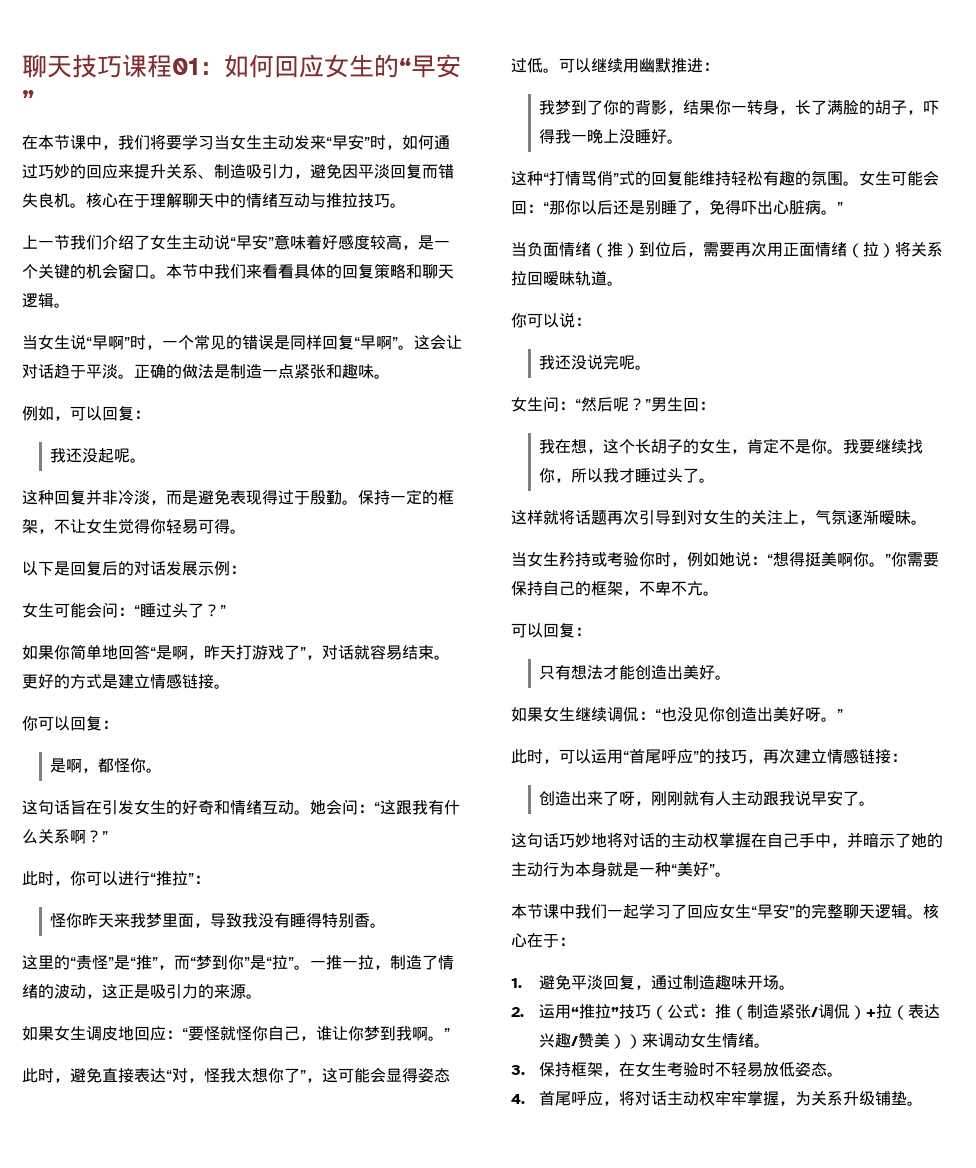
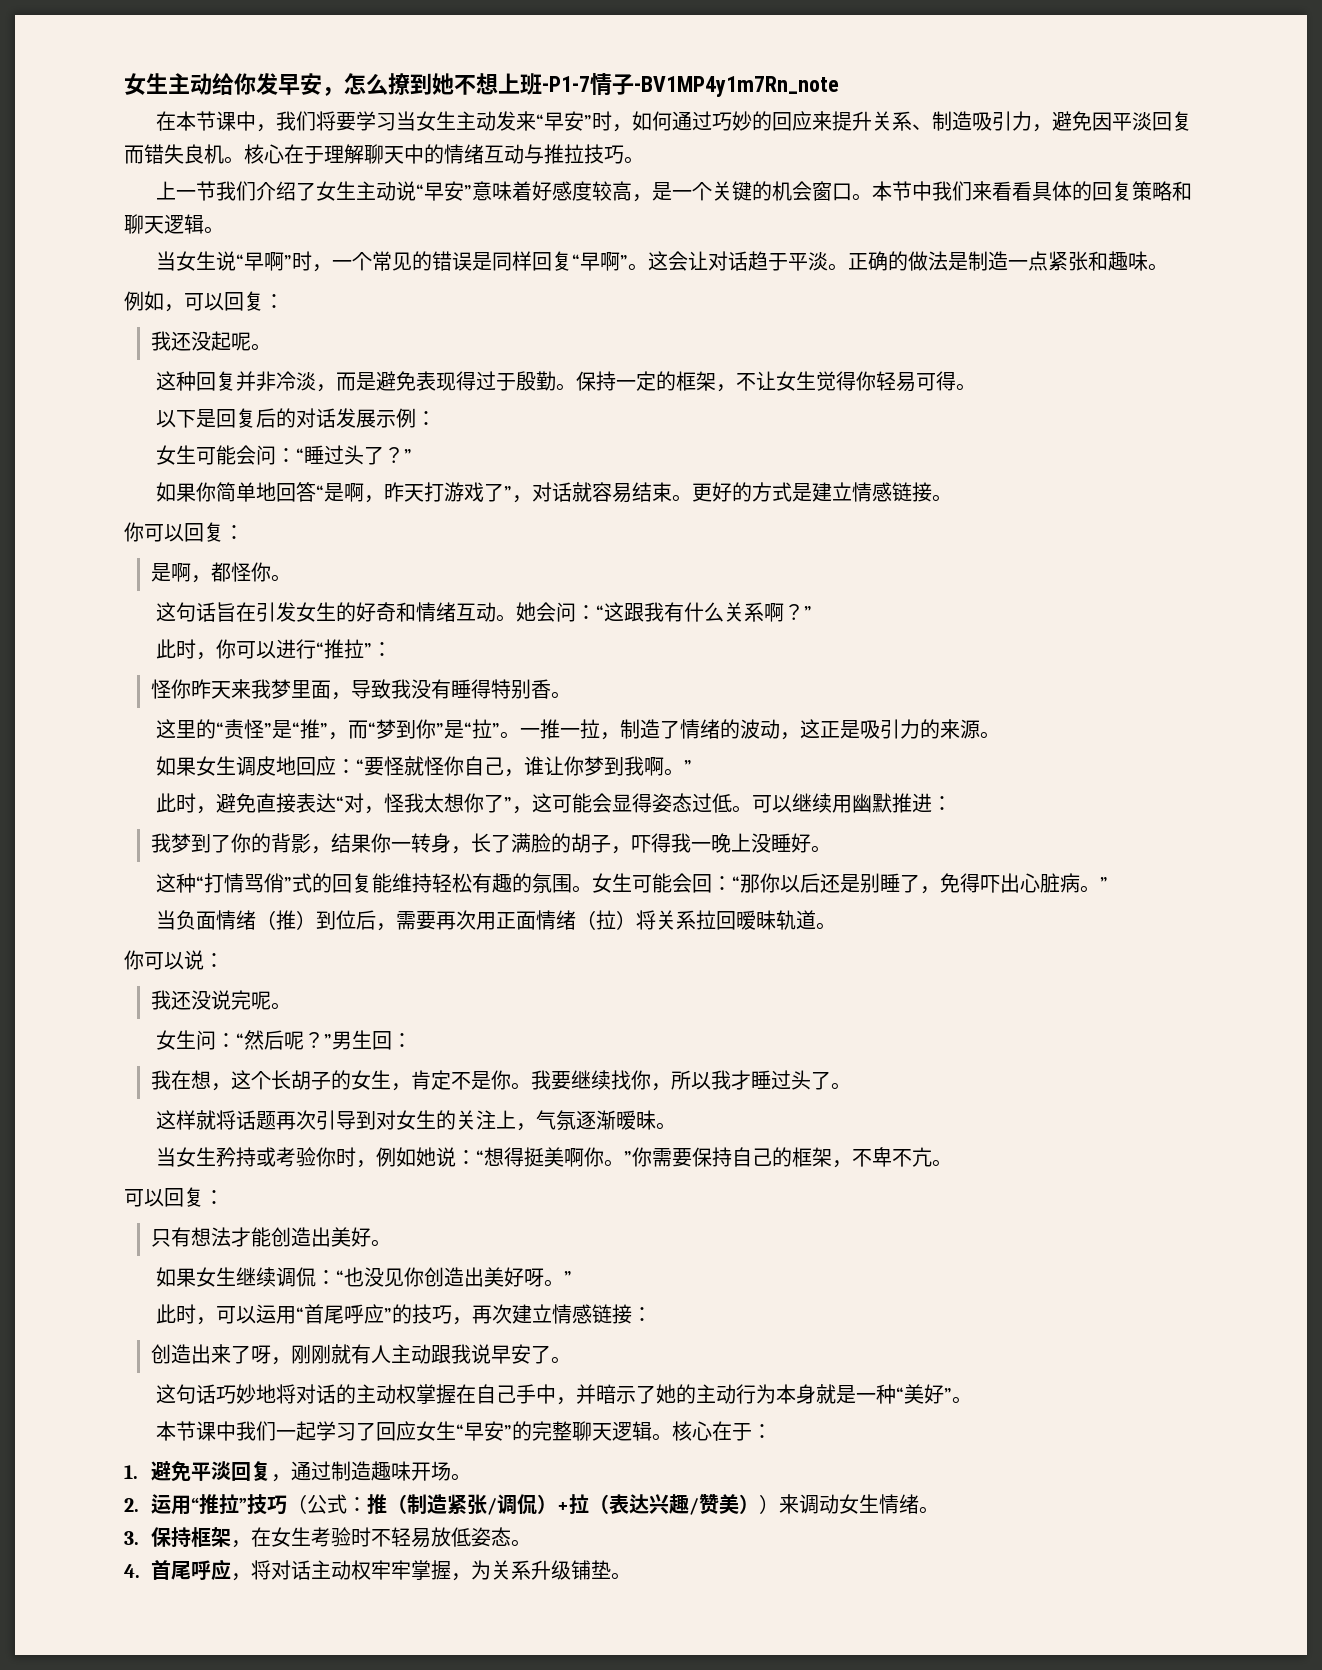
[22,54,461,78] [22,90,34,107] 聊天技巧课程01：如何回应女生的“早安” -> [124,73,839,97] 女生主动给你发早安，怎么撩到她不想上班-P1-7情子-BV1MP4y1m7Rn_note

